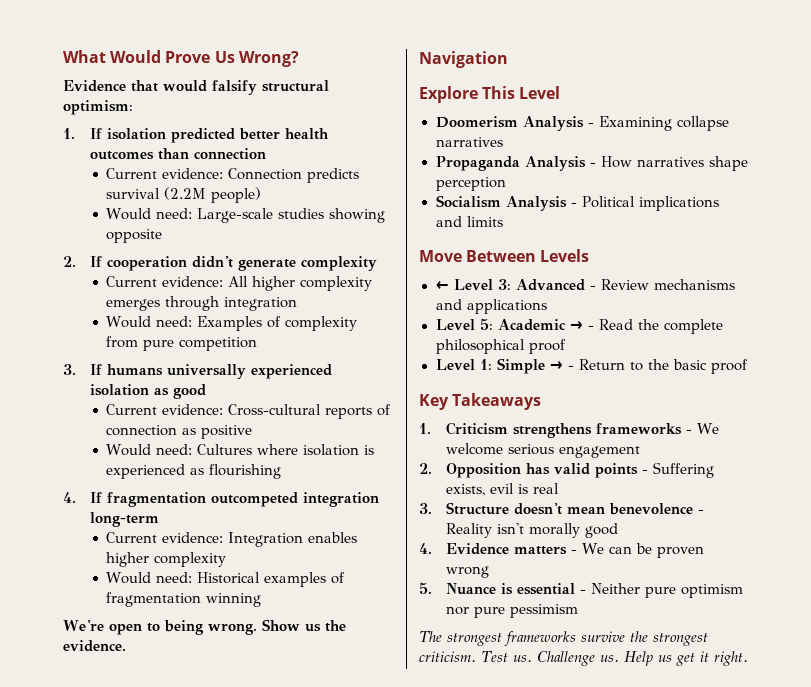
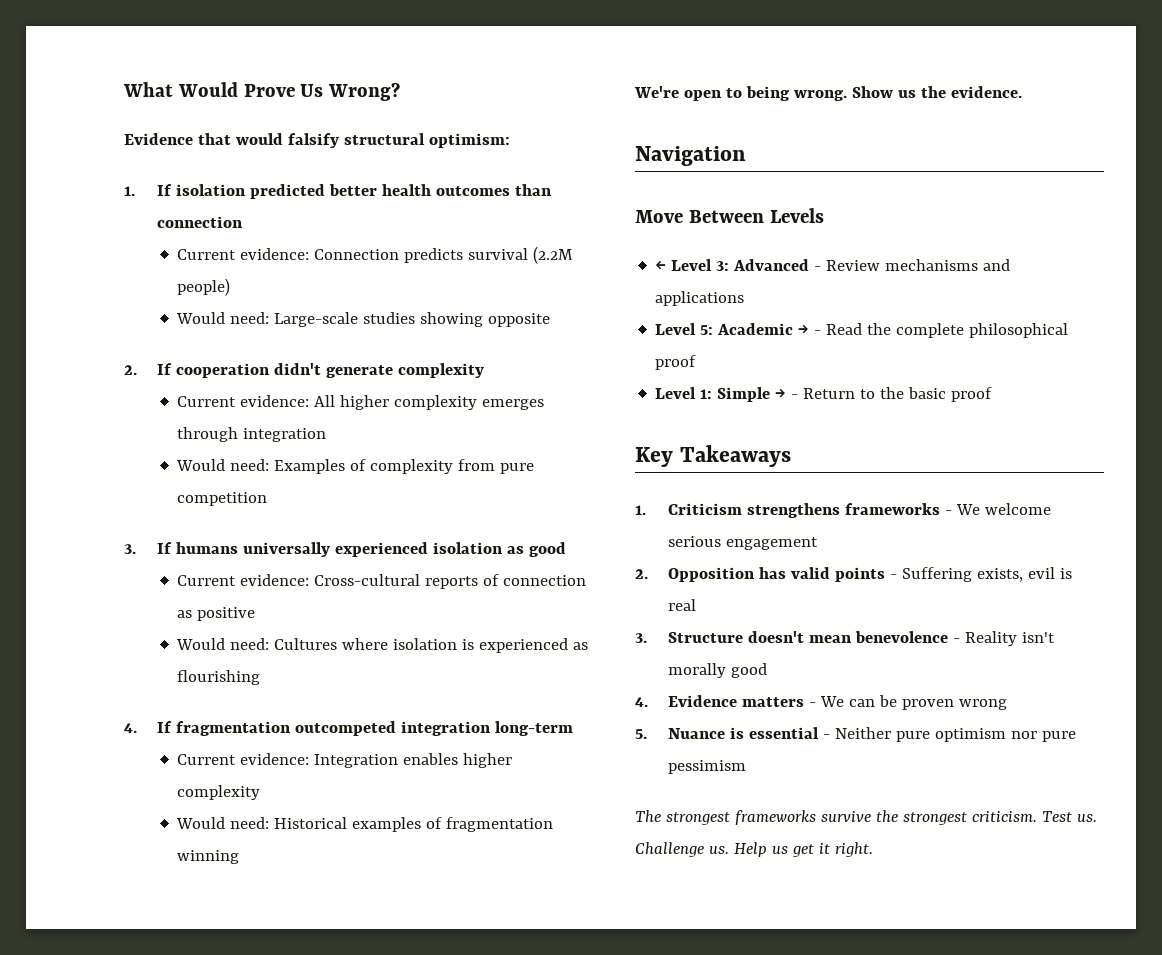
[419,86,561,103] [435,116,729,131] [435,137,503,147] [435,156,748,171] [435,177,506,191] [435,195,719,211] [435,216,503,227] // Explore This Level // Doomerism Analysis - Examining collapse narratives // Propaganda Analysis - How narratives shape perception // Socialism Analysis - Political implications and limits -> (746, 156) none

